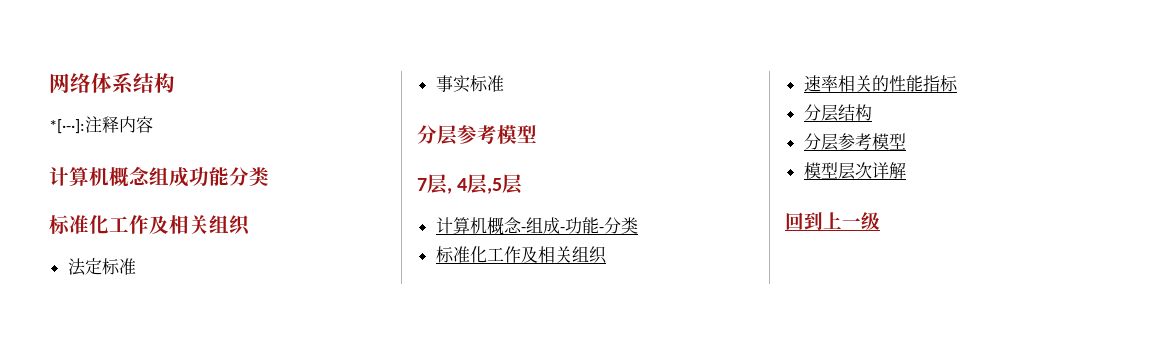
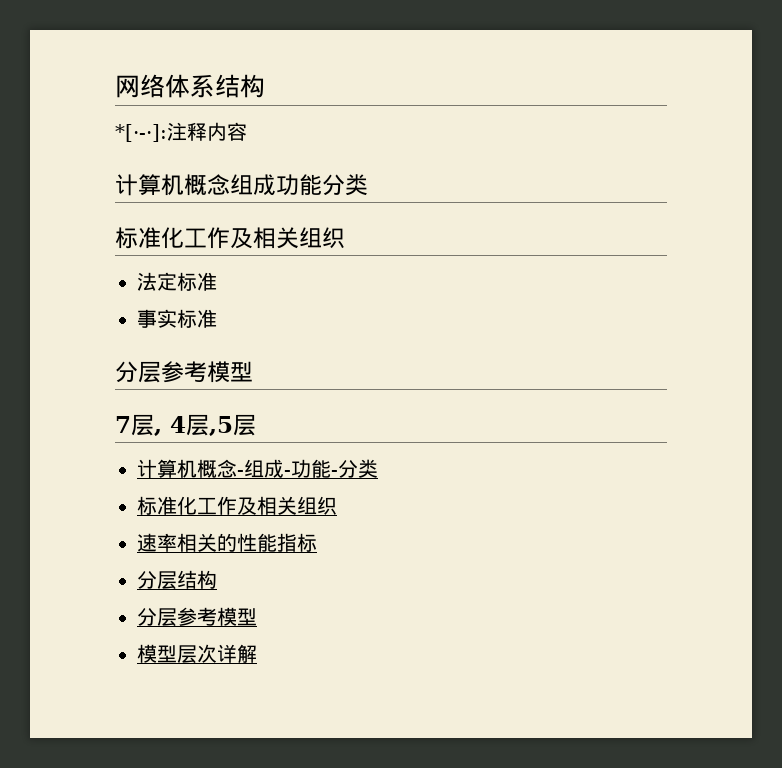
[785,212,880,230] // 回到上一级 -> (257, 653) none

